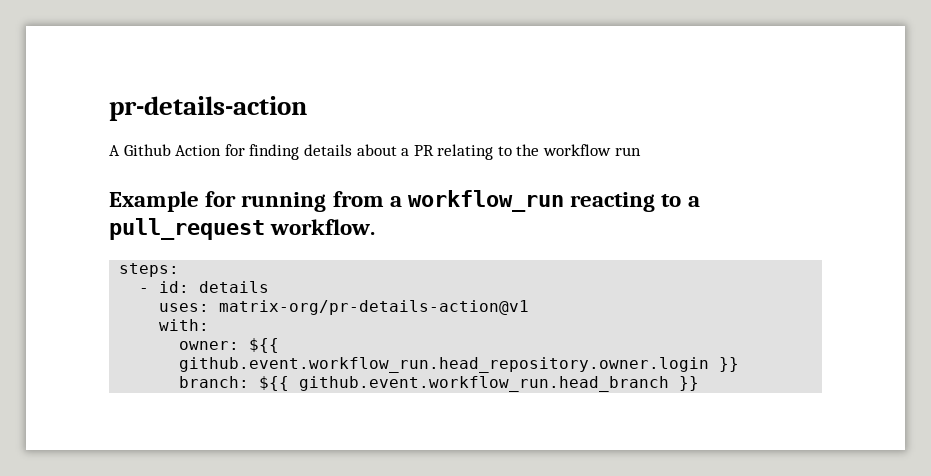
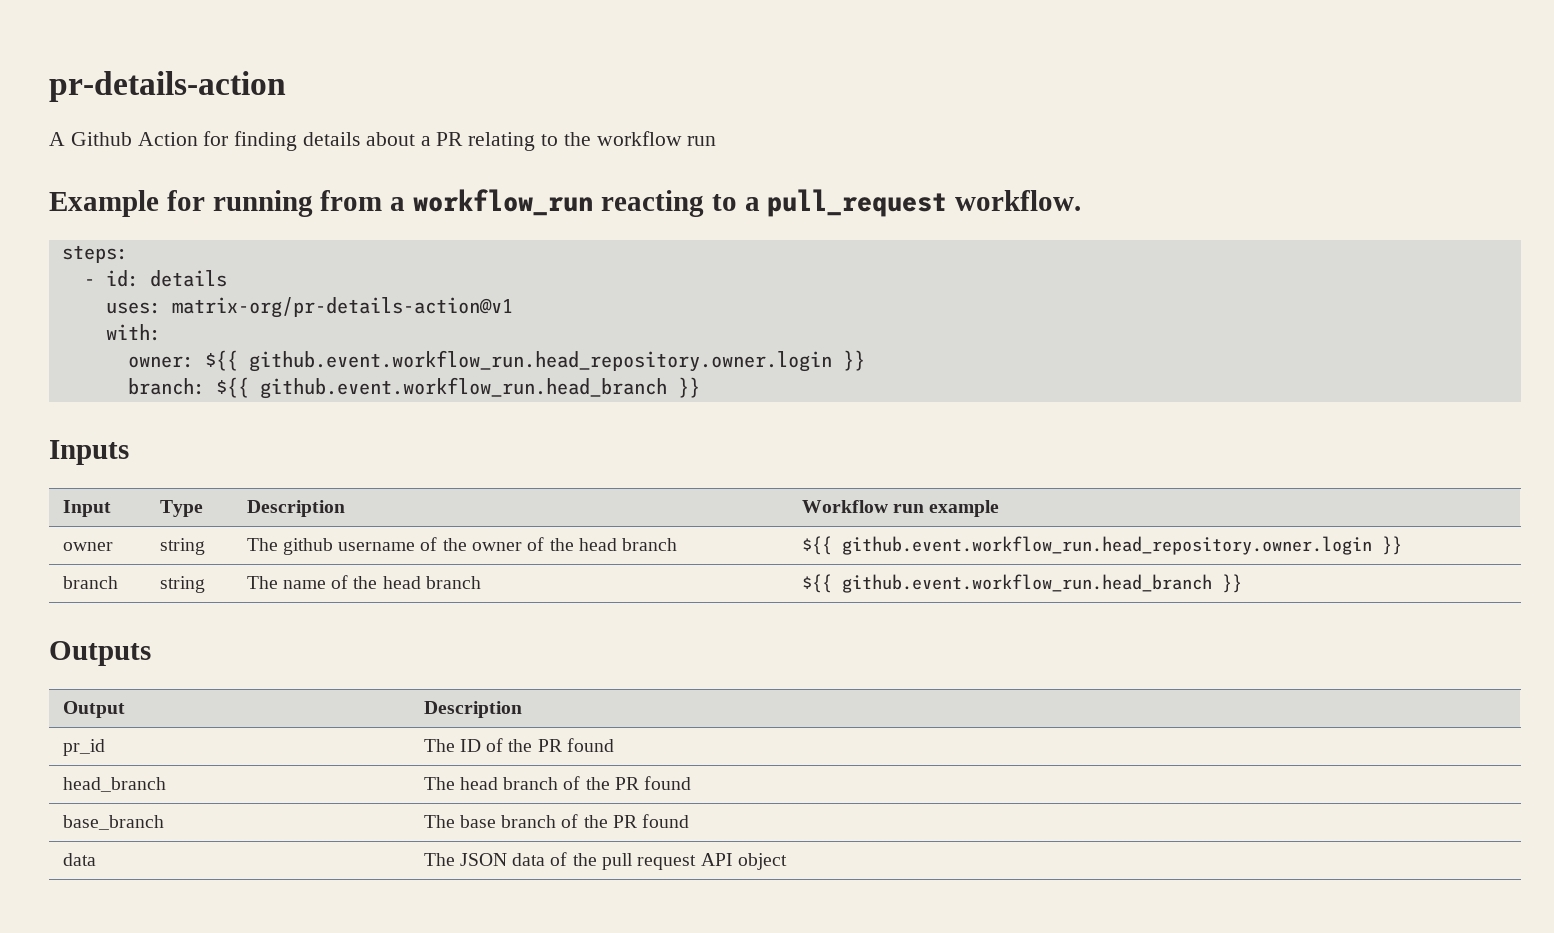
(700, 383) none -> [49,440,129,465] [62,500,111,517] [159,500,203,517] [246,500,345,517] [801,500,1000,517] [62,542,113,551] [159,538,205,555] [246,537,678,555] [801,536,1402,555] [62,576,118,589] [159,576,205,593] [246,575,481,589] [801,574,1242,593] [49,641,151,666] [62,701,125,718] [423,701,522,718] [62,739,105,756] [423,738,614,752] [62,777,166,792] [423,776,692,790] [62,815,164,830] [423,814,690,828] [62,853,96,866] [423,852,787,870] // Inputs // Input | Type | Description | Workflow run example // owner | string | The github username of the owner of the head branch | ${{ github.event.workflow_run.head_repository.owner.login }} // branch | string | The name of the head branch | ${{ github.event.workflow_run.head_branch }} // Outputs // Output | Description // pr_id | The ID of the PR found // head_branch | The head branch of the PR found // base_branch | The base branch of the PR found // data | The JSON data of the pull request API object

